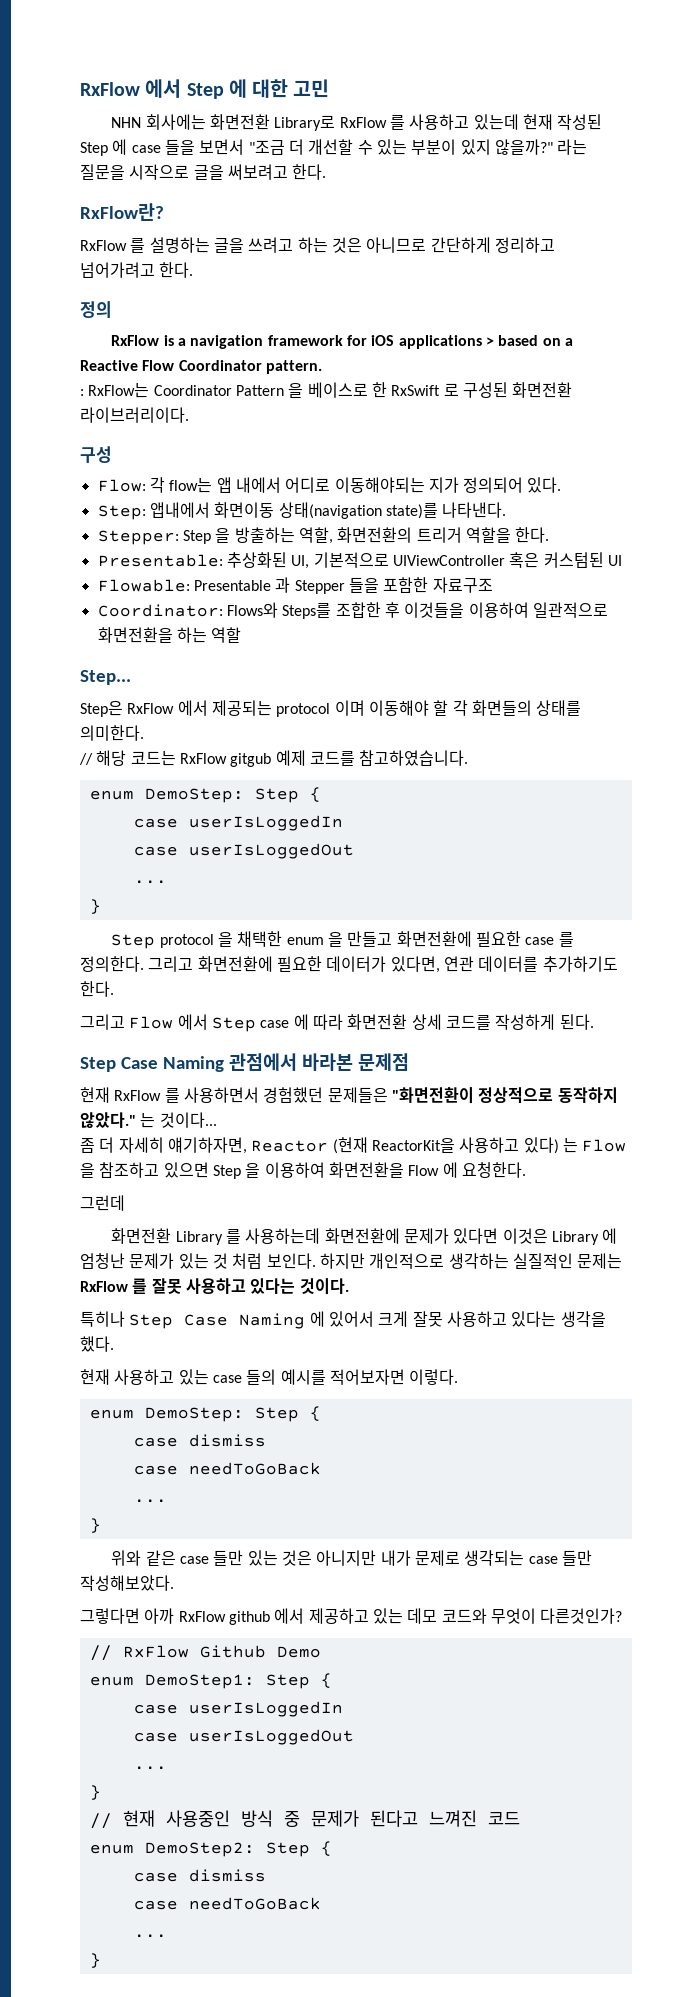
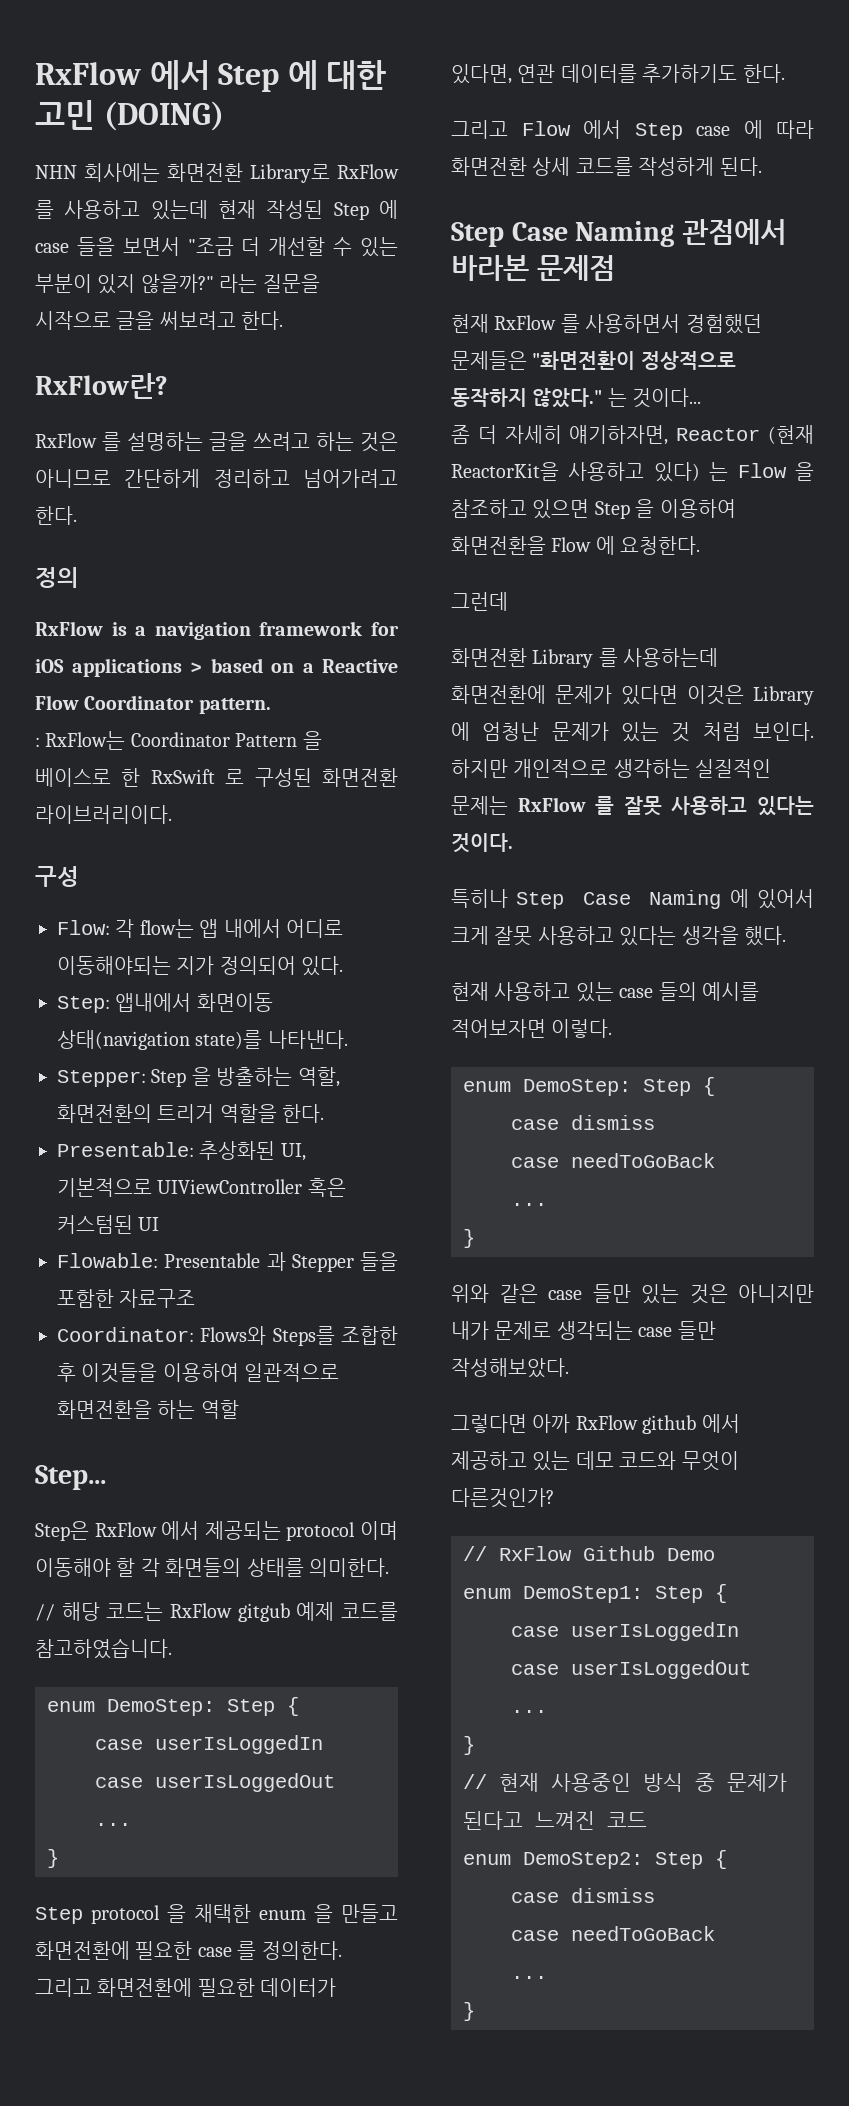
(330, 88) none -> [103,101,224,131] (DOING)

